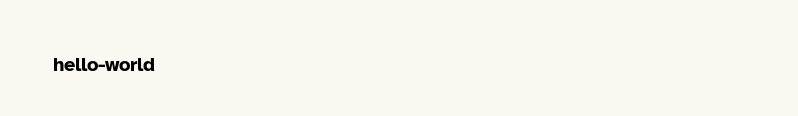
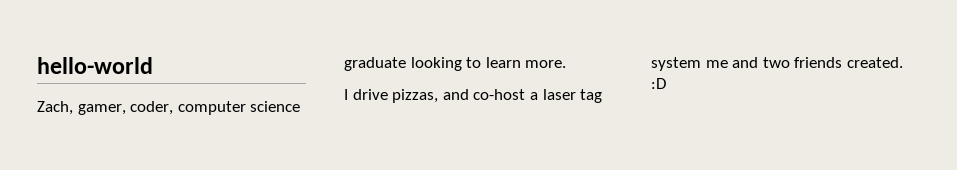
(155, 64) none -> [37,101,301,115] [344,57,567,71] [344,89,603,103] [651,57,903,71] [651,78,666,89] // Zach, gamer, coder, computer science graduate looking to learn more. // I drive pizzas, and co-host a laser tag system me and two friends created. :D

